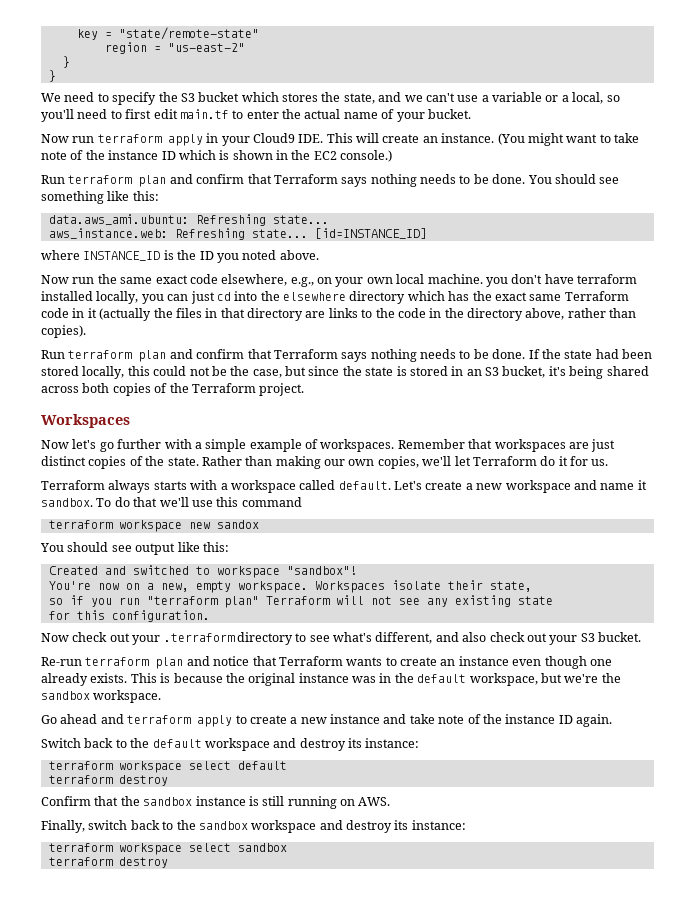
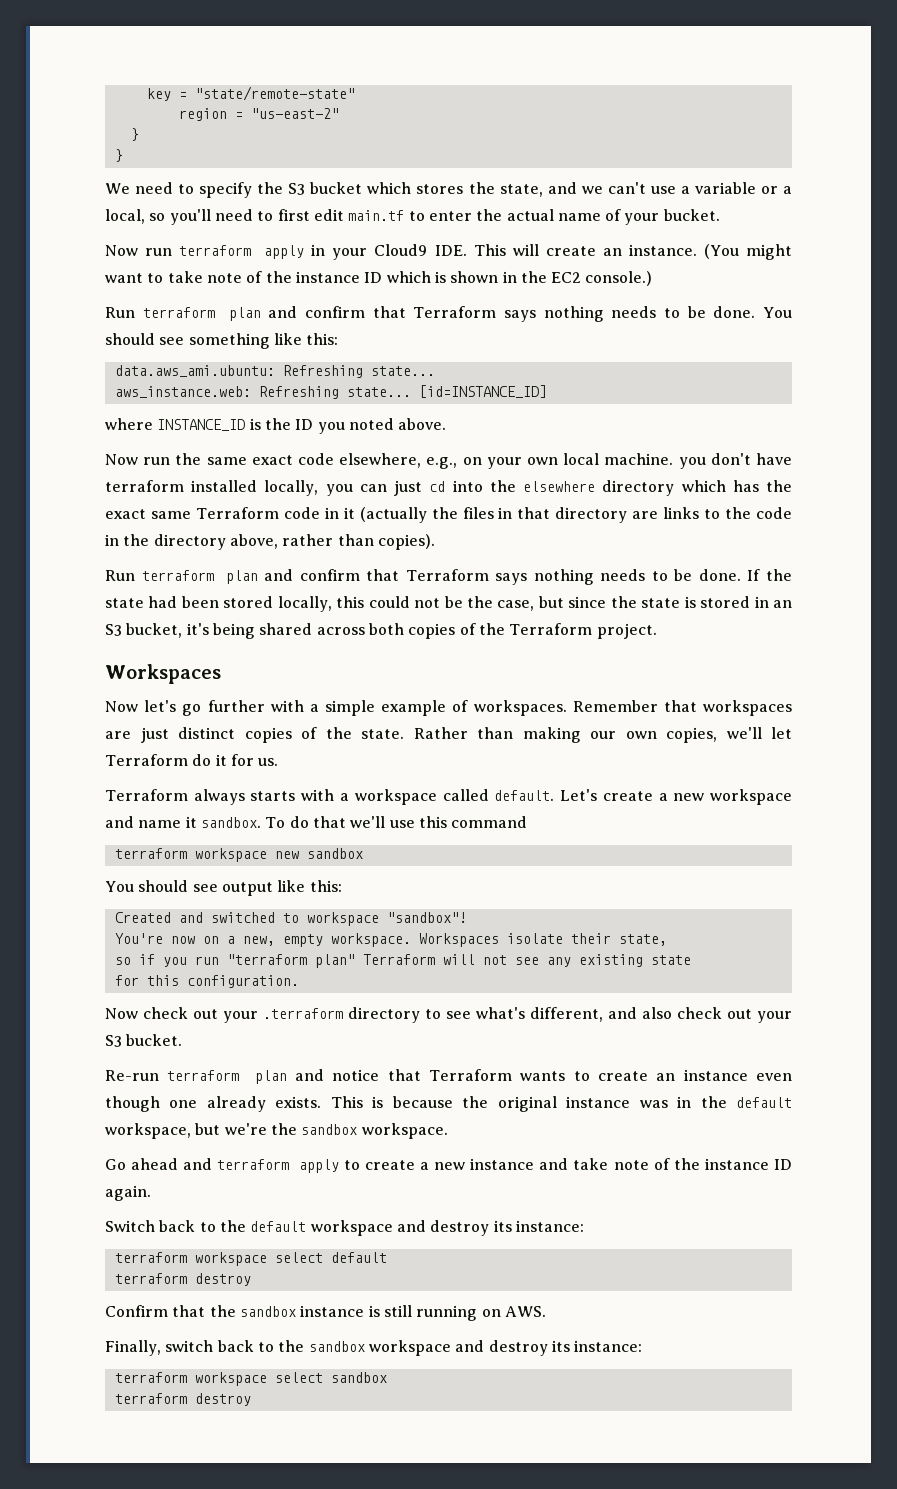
[216,520,259,529] sandox -> [306,848,363,859] sandbox

